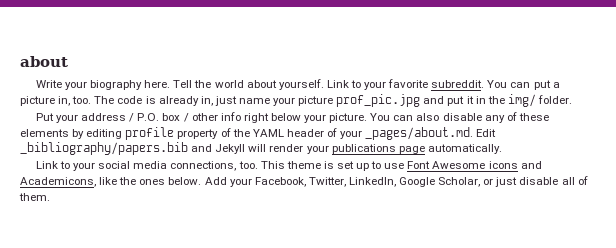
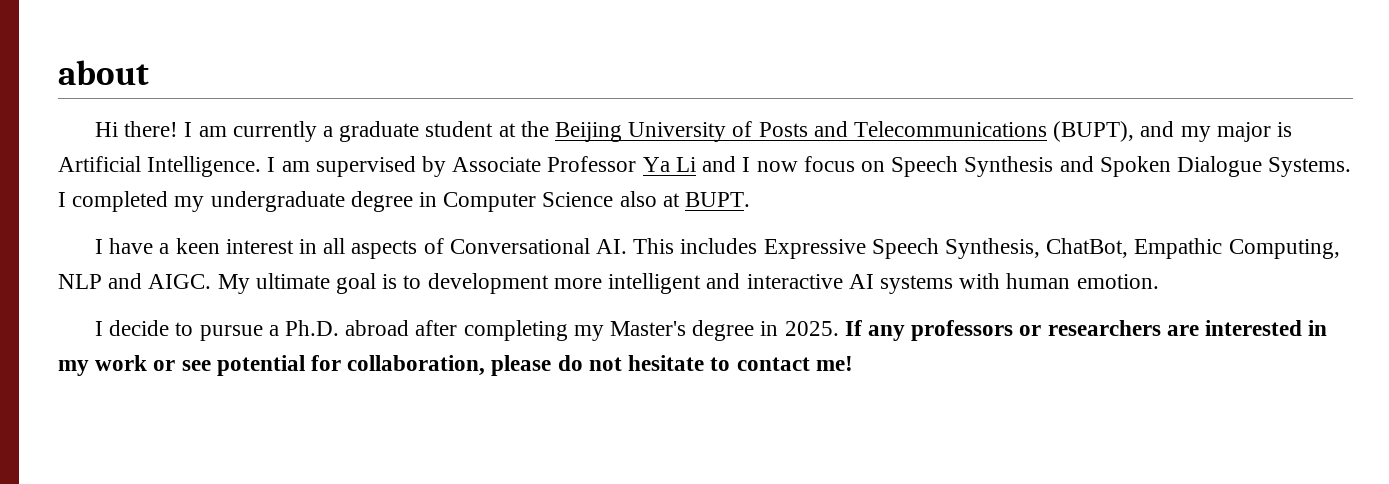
[35,79,560,90] [20,94,572,107] [35,112,549,123] [20,127,497,140] [20,142,502,155] [35,161,542,171] [20,176,588,187] [19,193,50,201] Write your biography here. Tell the world about yourself. Link to your favorite subreddit. You can put a picture in, too. The code is already in, just name your picture prof_pic.jpg and put it in the img/ folder. // Put your address / P.O. box / other info right below your picture. You can also disable any of these elements by editing profile property of the YAML header of your _pages/about.md. Edit _bibliography/papers.bib and Jekyll will render your publications page automatically. // Link to your social media connections, too. This theme is set up to use Font Awesome icons and Academicons, like the ones below. Add your Facebook, Twitter, LinkedIn, Google Scholar, or just disable all of them. -> [94,121,1293,142] [58,156,1352,177] [58,191,751,212] [94,238,1340,259] [58,273,1159,294] [94,320,1328,341] [58,355,853,376] Hi there! I am currently a graduate student at the Beijing University of Posts and Telecommunications (BUPT), and my major is Artificial Intelligence. I am supervised by Associate Professor Ya Li and I now focus on Speech Synthesis and Spoken Dialogue Systems. I completed my undergraduate degree in Computer Science also at BUPT. // I have a keen interest in all aspects of Conversational AI. This includes Expressive Speech Synthesis, ChatBot, Empathic Computing, NLP and AIGC. My ultimate goal is to development more intelligent and interactive AI systems with human emotion. // I decide to pursue a Ph.D. abroad after completing my Master's degree in 2025. If any professors or researchers are interested in my work or see potential for collaboration, please do not hesitate to contact me!

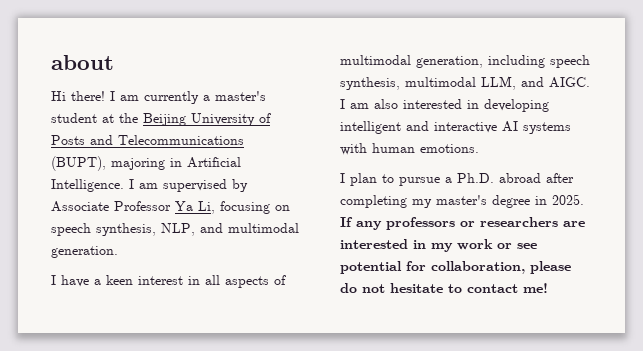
[339,121,420,142] graduate -> [215,91,266,101] master's
[1140,121,1293,142] and my major is -> [111,158,182,170] majoring in
[675,156,1352,177] [58,191,751,212] Li and I now focus on Speech Synthesis and Spoken Dialogue Systems. I completed my undergraduate degree in Computer Science also at BUPT. -> [198,201,290,214] [51,223,299,236] [51,246,118,258] Li, focusing on speech synthesis, NLP, and multimodal generation.
[449,238,1340,259] [58,273,602,294] Conversational AI. This includes Expressive Speech Synthesis, ChatBot, Empathic Computing, NLP and AIGC. My ultimate goal is to development more -> [340,55,590,68] [340,76,590,90] [340,99,549,112] multimodal generation, including speech synthesis, multimodal LLM, and AIGC. I am also interested in developing
[1076,274,1159,289] [94,320,170,336] emotion. // I decide -> [420,144,479,153] [340,173,377,186] emotions. // I plan
[609,321,686,336] Master's -> [436,195,487,205] master's

